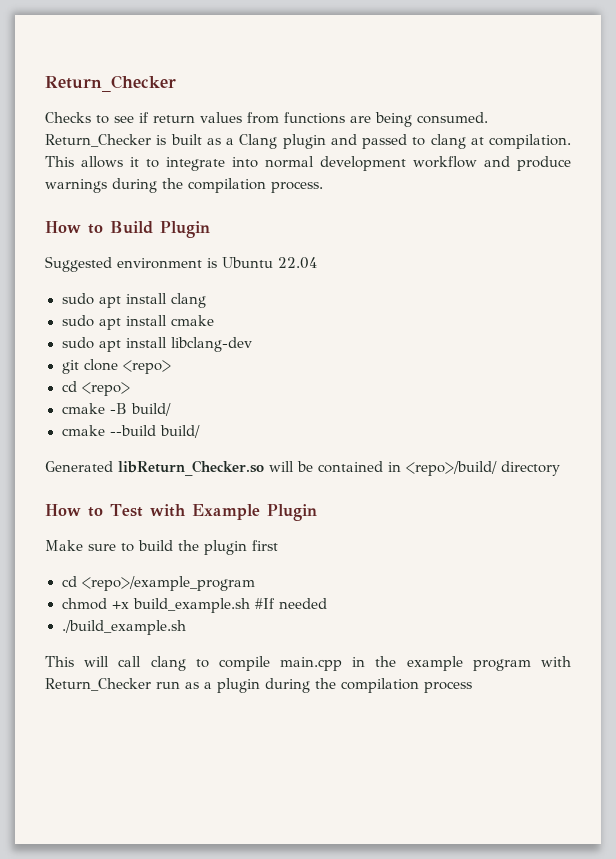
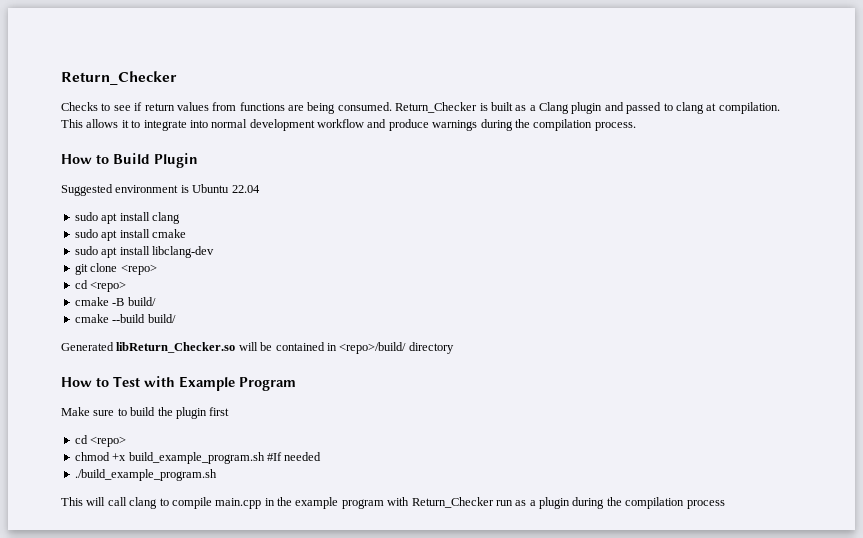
[266,504,317,521] Plugin -> [239,377,296,391] Program
[81,576,255,591] <repo>/example_program -> [90,436,127,447] <repo>
[132,598,250,613] build_example.sh -> [128,452,265,464] build_example_program.sh
[61,620,186,635] ./build_example.sh -> [74,469,217,481] ./build_example_program.sh

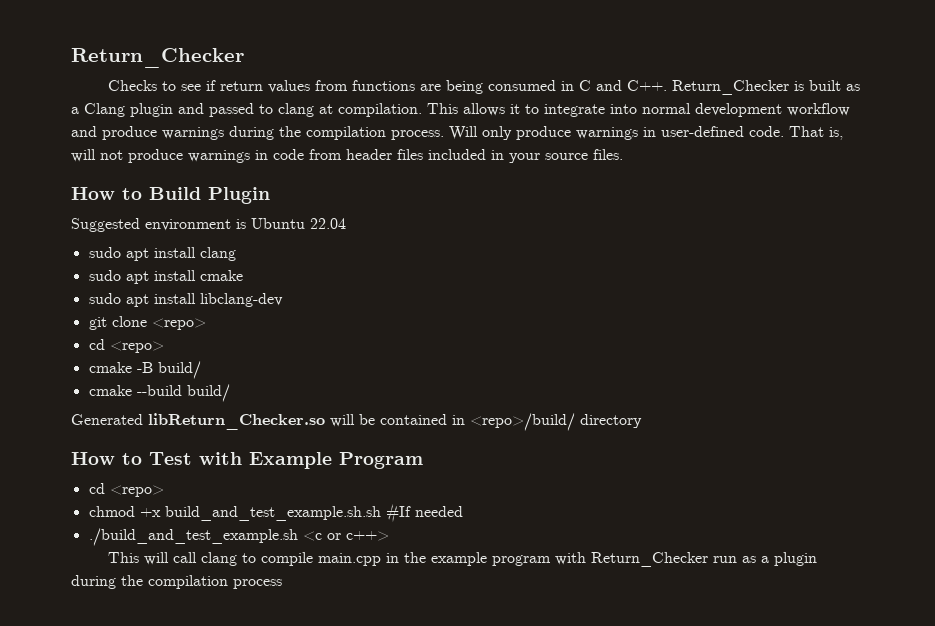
[337,102,392,111] consumed. -> [488,80,668,91] consumed in C and C++.
(636, 126) none -> [449,126,843,140] [71,149,623,163] Will only produce warnings in user-defined code. That is, will not produce warnings in code from header files included in your source files.
[61,407,230,419] // Make sure to build the plugin first -> (423, 460) none
[128,452,265,464] build_example_program.sh -> [164,506,381,521] build_and_test_example.sh.sh
[74,469,217,481] ./build_example_program.sh -> [88,528,389,546] ./build_and_test_example.sh <c or c++>

